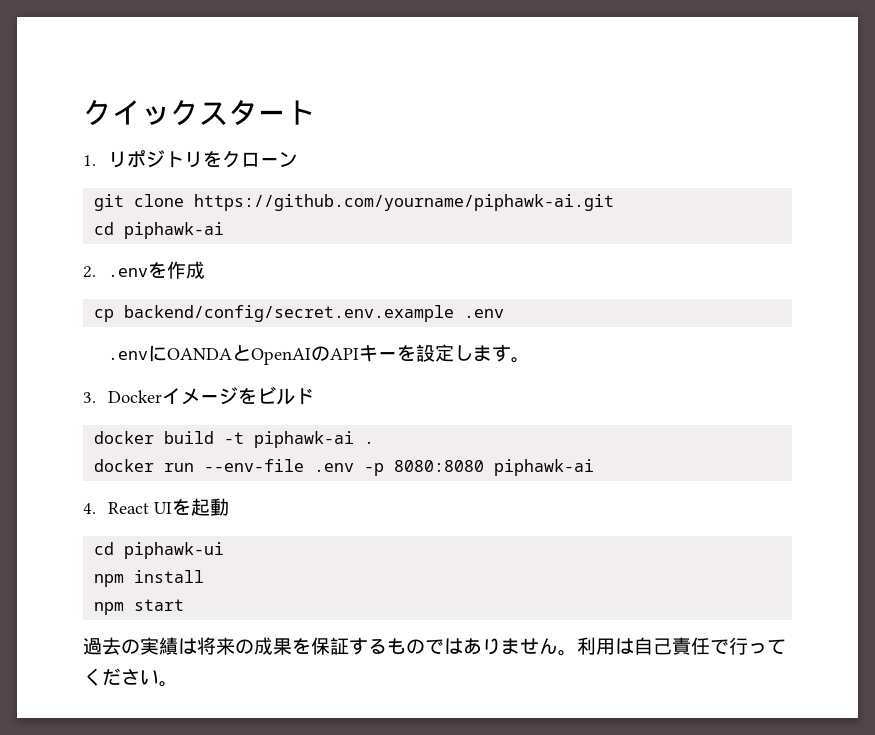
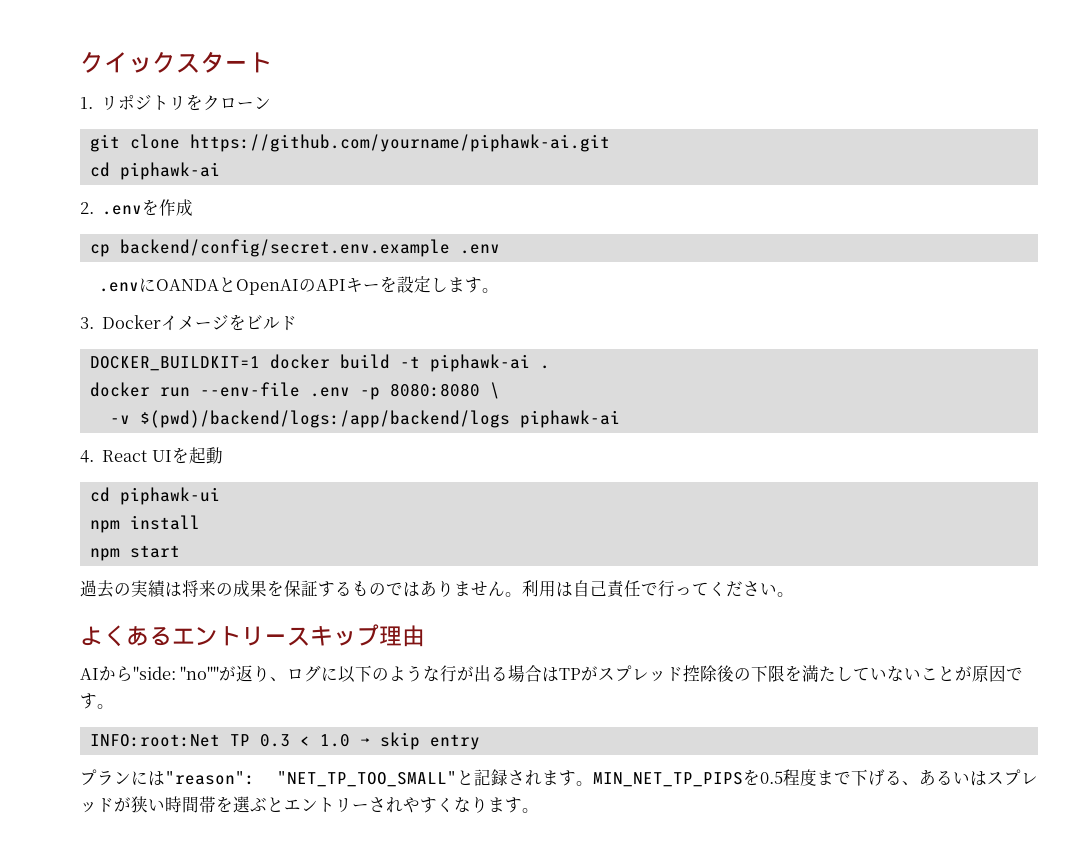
(315, 396) none -> [89,356,260,371] DOCKER_BUILDKIT=1
(485, 466) none -> [489,382,500,399] [109,410,510,428] \ // -v $(pwd)/backend/logs:/app/backend/logs
(178, 684) none -> [80,624,425,647] [80,665,1024,683] [80,693,114,709] [89,732,480,750] [80,769,1038,787] [80,796,539,813] // よくあるエントリースキップ理由 // AIから"side: "no""が返り、ログに以下のような行が出る場合はTPがスプレッド控除後の下限を満たしていないことが原因です。 // INFO:root:Net TP 0.3 < 1.0 → skip entry // プランには"reason": "NET_TP_TOO_SMALL"と記録されます。MIN_NET_TP_PIPSを0.5程度まで下げる、あるいはスプレッドが狭い時間帯を選ぶとエントリーされやすくなります。

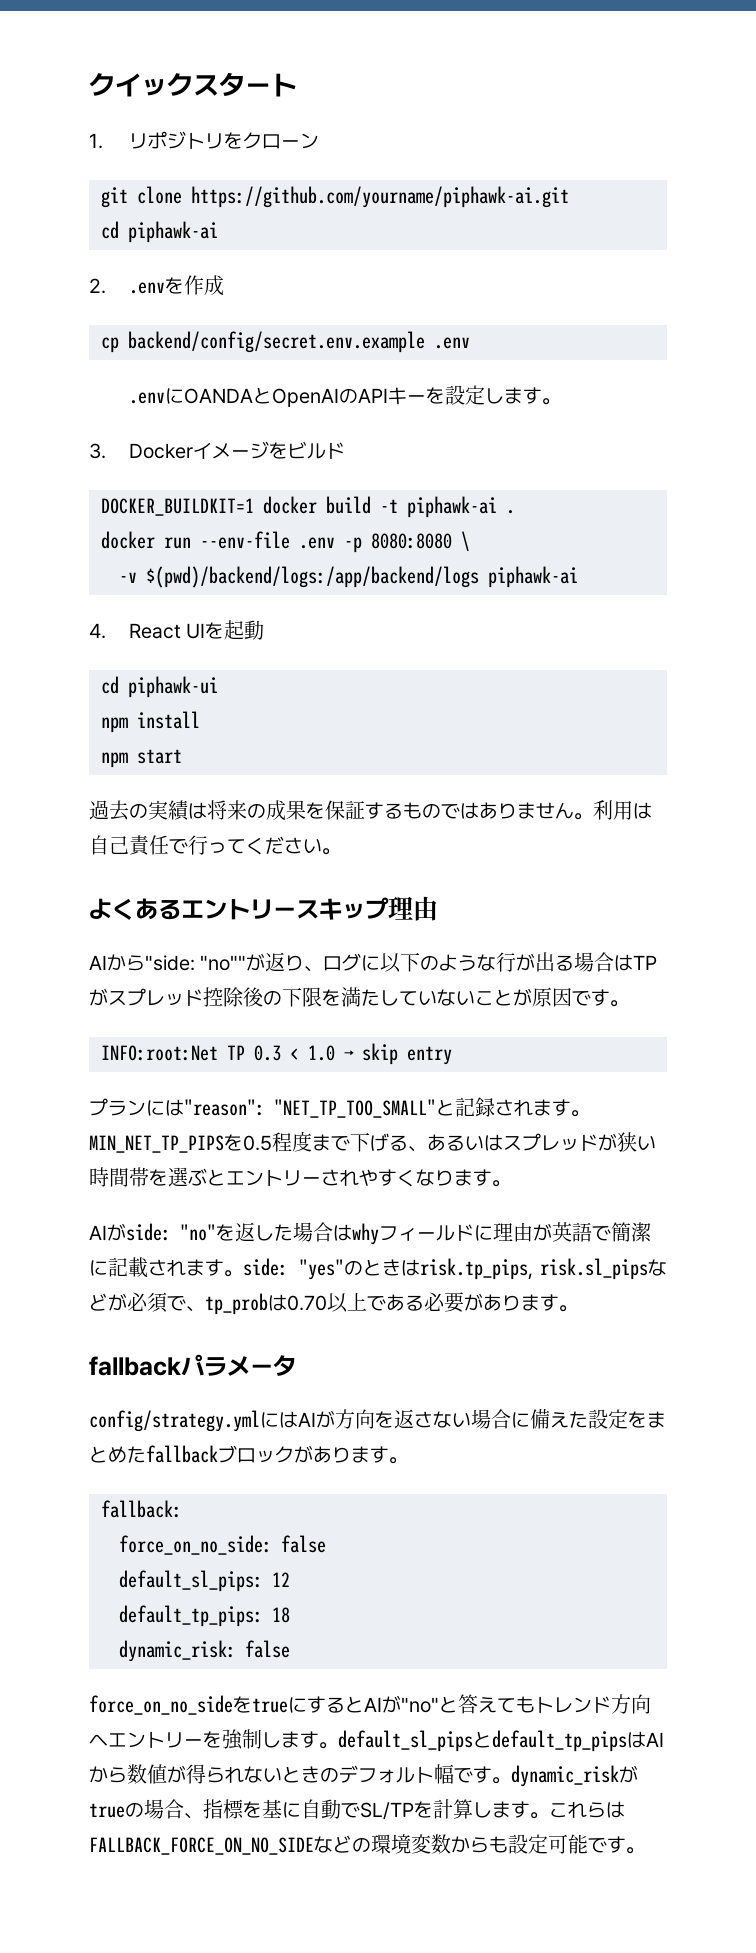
(539, 810) none -> [89,1222,651,1245] [89,1257,667,1280] [89,1292,578,1315] [89,1354,296,1376] [89,1409,666,1432] [89,1445,408,1464] [101,1500,182,1518] [119,1535,326,1555] [119,1570,290,1592] [119,1605,290,1627] [119,1640,290,1662] [89,1694,651,1715] [89,1729,664,1752] [89,1764,638,1787] [89,1799,625,1820] [89,1834,645,1855] // AIがside: "no"を返した場合はwhyフィールドに理由が英語で簡潔に記載されます。side: "yes"のときはrisk.tp_pips, risk.sl_pipsなどが必須で、tp_probは0.70以上である必要があります。 // fallbackパラメータ // config/strategy.ymlにはAIが方向を返さない場合に備えた設定をまとめたfallbackブロックがあります。 // fallback: // force_on_no_side: false // default_sl_pips: 12 // default_tp_pips: 18 // dynamic_risk: false // force_on_no_sideをtrueにするとAIが"no"と答えてもトレンド方向へエントリーを強制します。default_sl_pipsとdefault_tp_pipsはAIから数値が得られないときのデフォルト幅です。dynamic_riskがtrueの場合、指標を基に自動でSL/TPを計算します。これらはFALLBACK_FORCE_ON_NO_SIDEなどの環境変数からも設定可能です。

